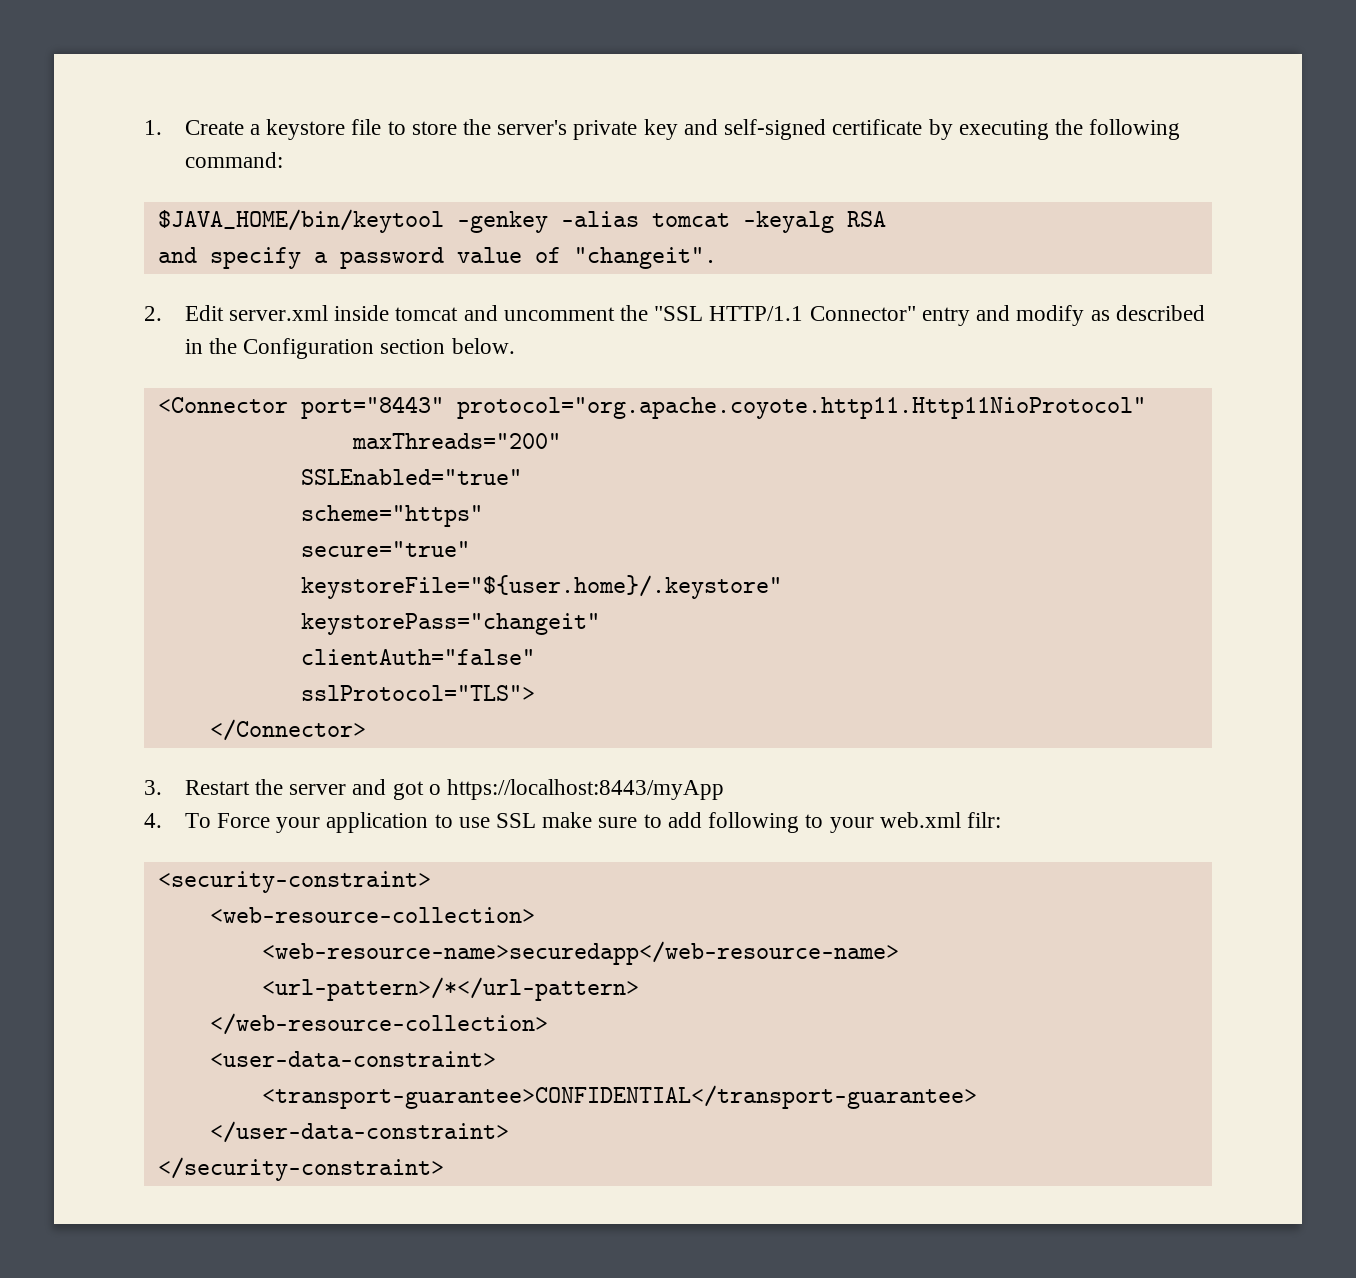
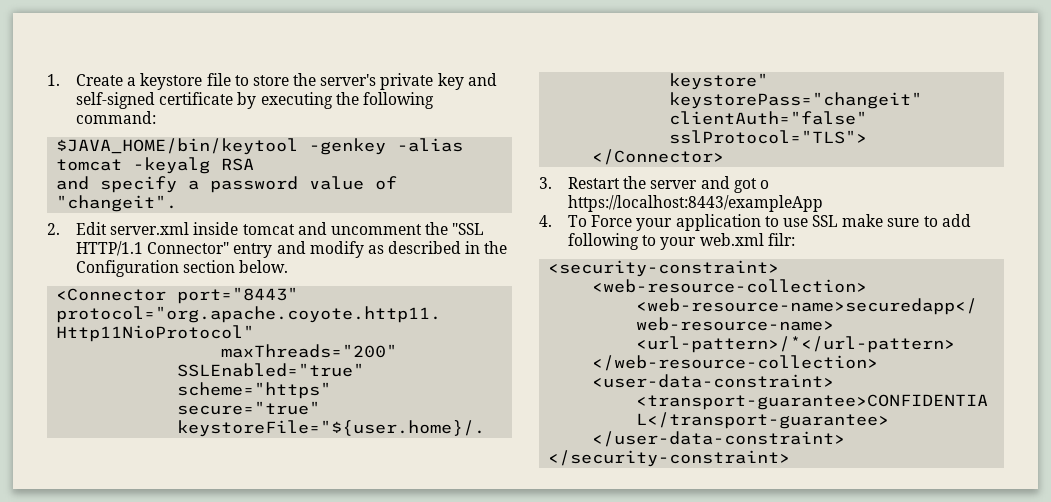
[447,779,725,800] https://localhost:8443/myApp -> [568,195,824,212] https://localhost:8443/exampleApp

